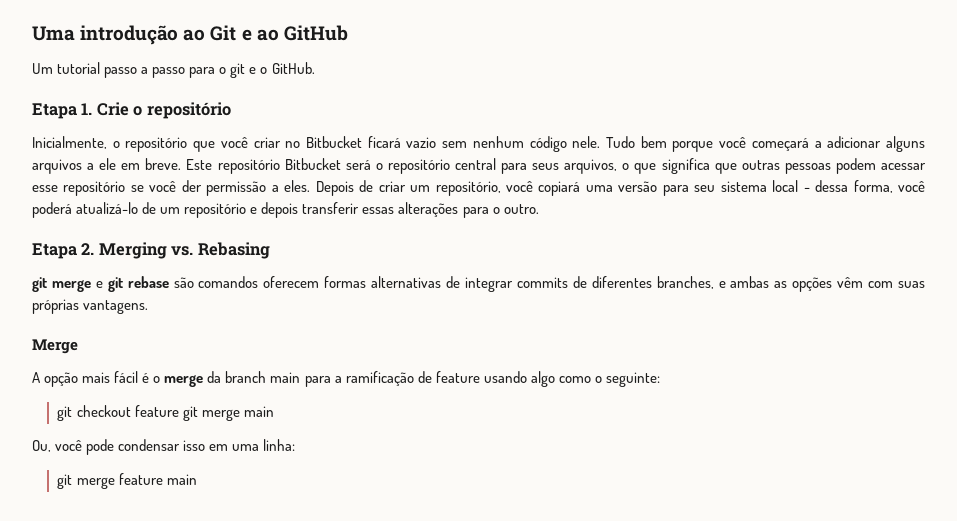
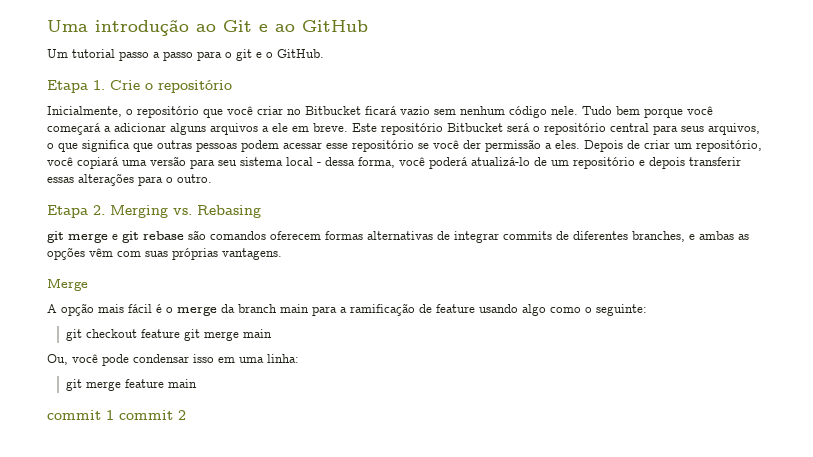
(197, 479) none -> [47,410,186,420] // commit 1 commit 2

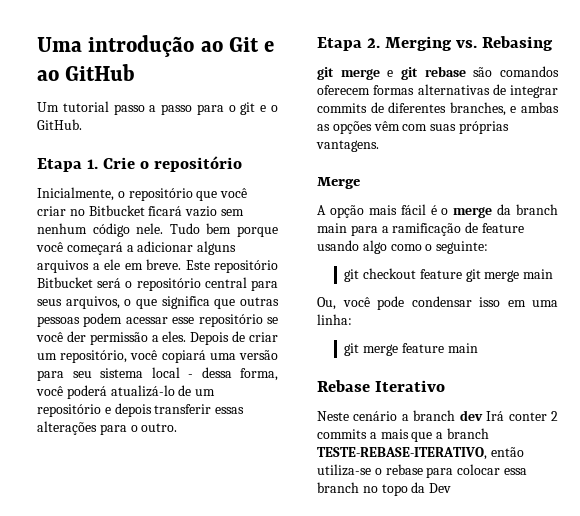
[47,410,186,420] commit 1 commit 2 -> [317,380,445,392] [317,410,558,421] [317,428,489,442] [317,447,524,460] [317,464,527,478] [317,482,452,496] Rebase Iterativo // Neste cenário a branch dev Irá conter 2 commits a mais que a branch TESTE-REBASE-ITERATIVO, então utiliza-se o rebase para colocar essa branch no topo da Dev

